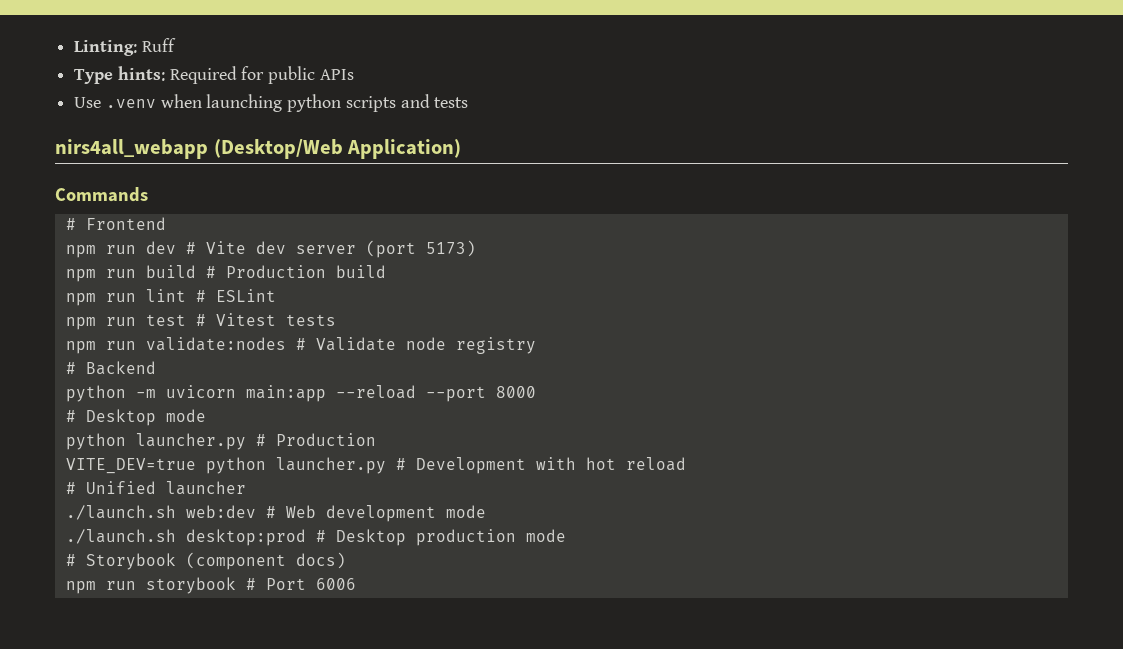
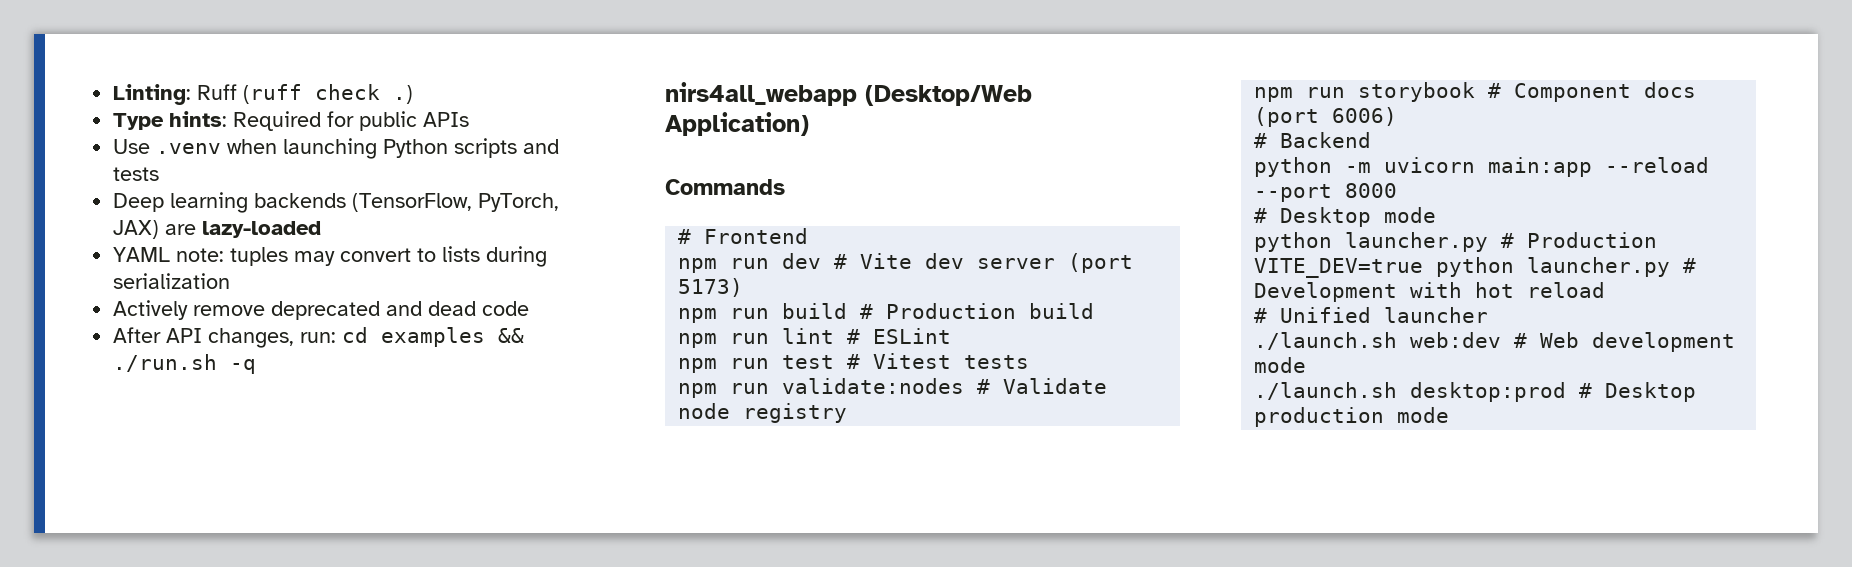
(176, 45) none -> [243,84,414,104] (ruff check .)
[287,94,342,112] python -> [383,139,449,158] Python
(469, 102) none -> [113,192,560,213] [113,220,322,239] [113,246,548,267] [113,273,231,289] [113,300,530,320] [113,327,525,348] [113,354,257,374] // Deep learning backends (TensorFlow, PyTorch, JAX) are lazy-loaded // YAML note: tuples may convert to lists during serialization // Actively remove deprecated and dead code // After API changes, run: cd examples && ./run.sh -q
(536, 345) none -> [1254,82,1697,102] [1254,107,1398,127] // npm run storybook # Component docs (port 6006)
[65,552,346,570] [65,577,356,594] // # Storybook (component docs) // npm run storybook # Port 6006 -> (1450, 415) none

